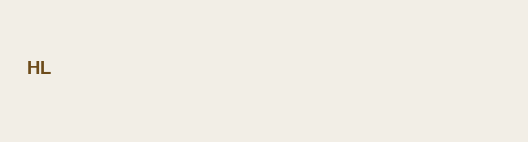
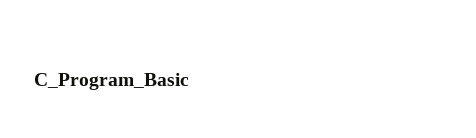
[27,61,51,74] HL -> [34,73,189,90] C_Program_Basic

